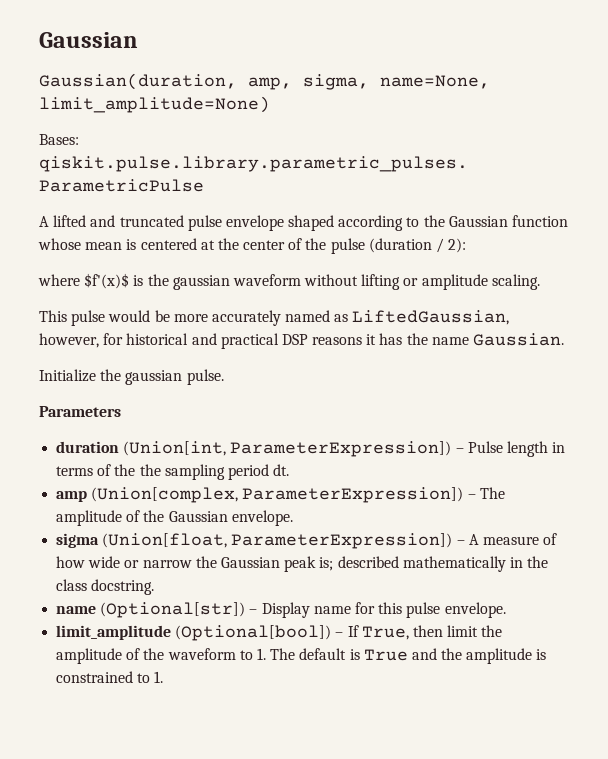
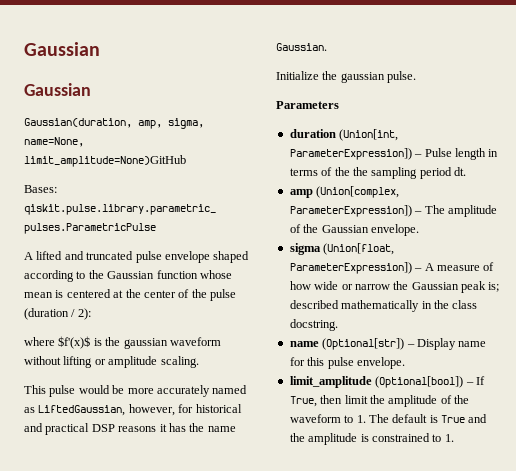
[39,32,138,48] Gaussian -> [24,42,100,56] [24,83,91,96] Gaussian // Gaussian
[39,96,270,113] limit_amplitude=None) -> [24,155,186,167] limit_amplitude=None)GitHub

